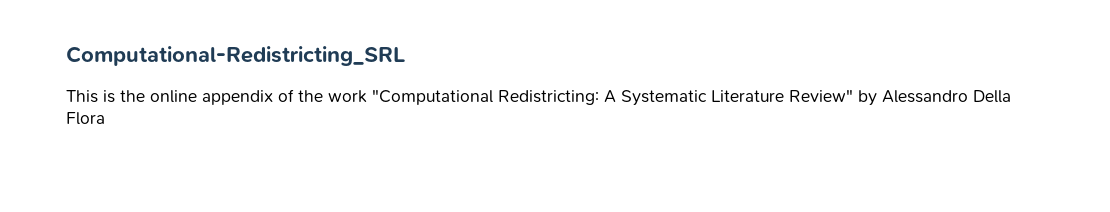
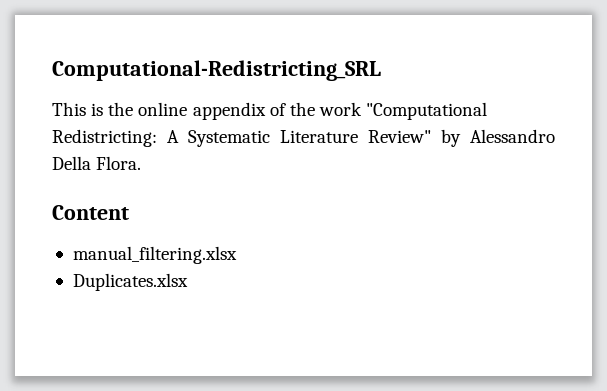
[66,112,105,125] Flora -> [96,156,142,170] [52,205,129,220] [72,246,237,264] [72,273,188,291] Flora. // Content // manual_filtering.xlsx // Duplicates.xlsx

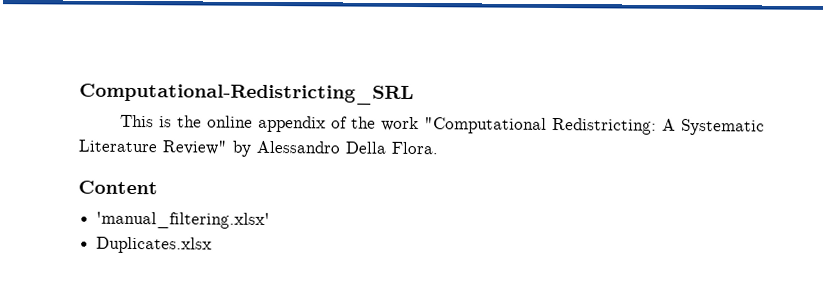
[72,246,237,264] manual_filtering.xlsx -> [96,211,271,229] 'manual_filtering.xlsx'

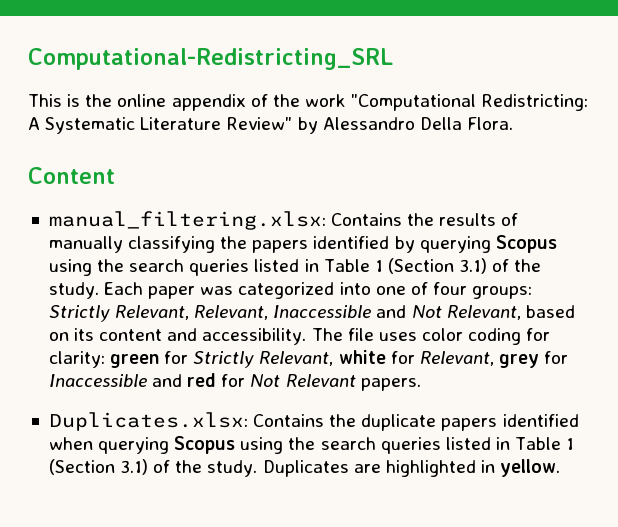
[96,211,271,229] [96,236,213,254] 'manual_filtering.xlsx' // Duplicates.xlsx -> [48,211,519,230] [48,235,557,253] [48,258,542,276] [48,282,533,299] [48,305,575,322] [48,328,551,345] [48,350,569,368] [48,373,421,391] [48,412,579,431] [48,436,575,454] [48,459,561,477] manual_filtering.xlsx: Contains the results of manually classifying the papers identified by querying Scopus using the search queries listed in Table 1 (Section 3.1) of the study. Each paper was categorized into one of four groups: Strictly Relevant, Relevant, Inaccessible and Not Relevant, based on its content and accessibility. The file uses color coding for clarity: green for Strictly Relevant, white for Relevant, grey for Inaccessible and red for Not Relevant papers. // Duplicates.xlsx: Contains the duplicate papers identified when querying Scopus using the search queries listed in Table 1 (Section 3.1) of the study. Duplicates are highlighted in yellow.

